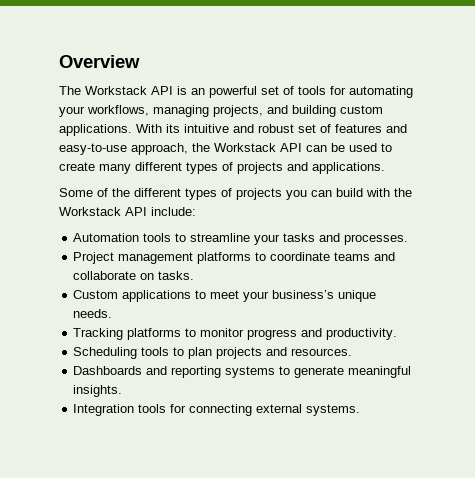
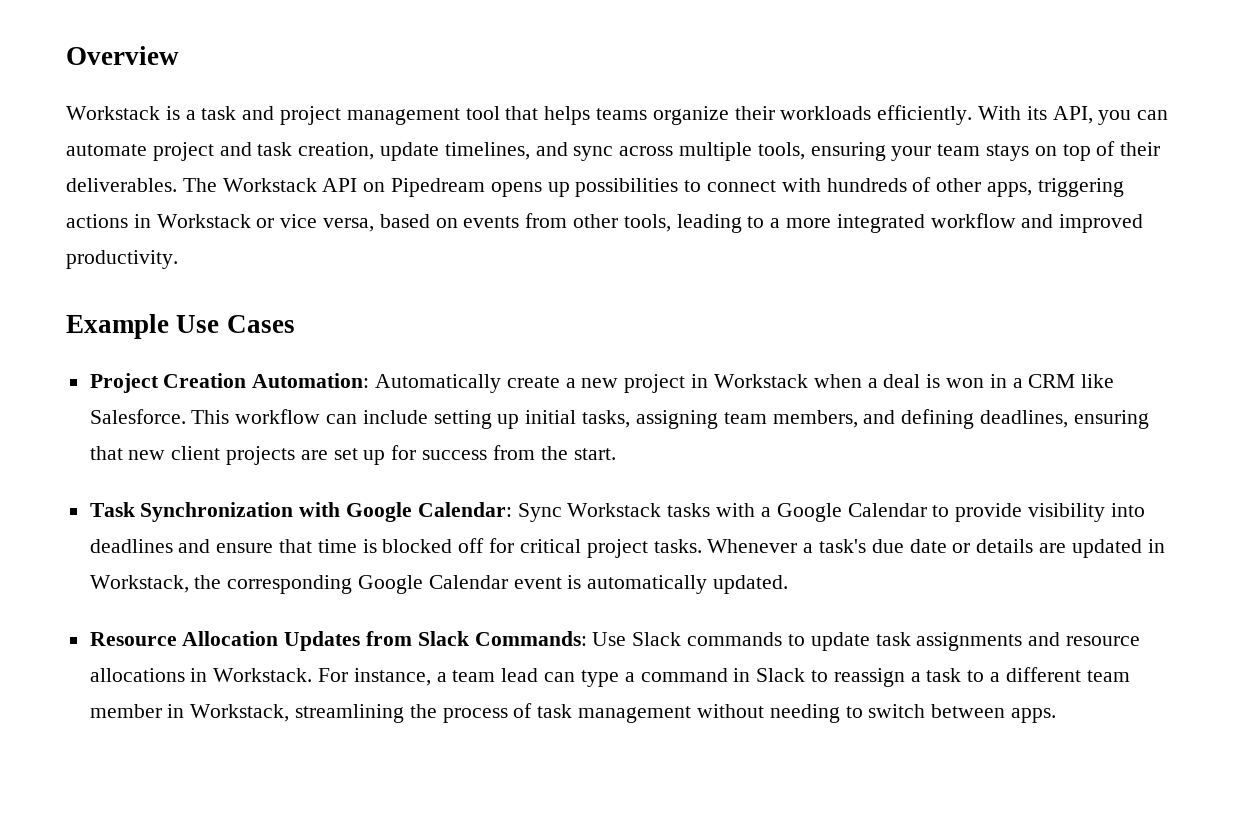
[59,86,413,98] [59,105,383,117] [59,124,407,136] [59,143,392,155] [59,162,385,174] [59,188,412,200] [59,207,196,216] [73,233,409,245] [73,252,396,264] [73,271,195,280] [73,290,377,302] [73,309,113,318] [73,328,398,340] [73,347,353,359] [73,366,412,378] [73,385,123,397] [73,404,361,416] The Workstack API is an powerful set of tools for automating your workflows, managing projects, and building custom applications. With its intuitive and robust set of features and easy-to-use approach, the Workstack API can be used to create many different types of projects and applications. // Some of the different types of projects you can build with the Workstack API include: // Automation tools to streamline your tasks and processes. // Project management platforms to coordinate teams and collaborate on tasks. // Custom applications to meet your business’s unique needs. // Tracking platforms to monitor progress and productivity. // Scheduling tools to plan projects and resources. // Dashboards and reporting systems to generate meaningful insights. // Integration tools for connecting external systems. -> [66,105,1169,125] [66,141,1161,161] [66,177,1124,197] [66,213,1144,233] [66,250,178,269] [66,314,295,339] [89,373,1115,393] [89,409,1149,429] [89,445,616,465] [89,502,1145,522] [89,538,1165,558] [89,575,789,594] [89,631,1140,651] [89,667,1130,687] [89,703,1056,723] Workstack is a task and project management tool that helps teams organize their workloads efficiently. With its API, you can automate project and task creation, update timelines, and sync across multiple tools, ensuring your team stays on top of their deliverables. The Workstack API on Pipedream opens up possibilities to connect with hundreds of other apps, triggering actions in Workstack or vice versa, based on events from other tools, leading to a more integrated workflow and improved productivity. // Example Use Cases // Project Creation Automation: Automatically create a new project in Workstack when a deal is won in a CRM like Salesforce. This workflow can include setting up initial tasks, assigning team members, and defining deadlines, ensuring that new client projects are set up for success from the start. // Task Synchronization with Google Calendar: Sync Workstack tasks with a Google Calendar to provide visibility into deadlines and ensure that time is blocked off for critical project tasks. Whenever a task's due date or details are updated in Workstack, the corresponding Google Calendar event is automatically updated. // Resource Allocation Updates from Slack Commands: Use Slack commands to update task assignments and resource allocations in Workstack. For instance, a team lead can type a command in Slack to reassign a task to a different team member in Workstack, streamlining the process of task management without needing to switch between apps.

